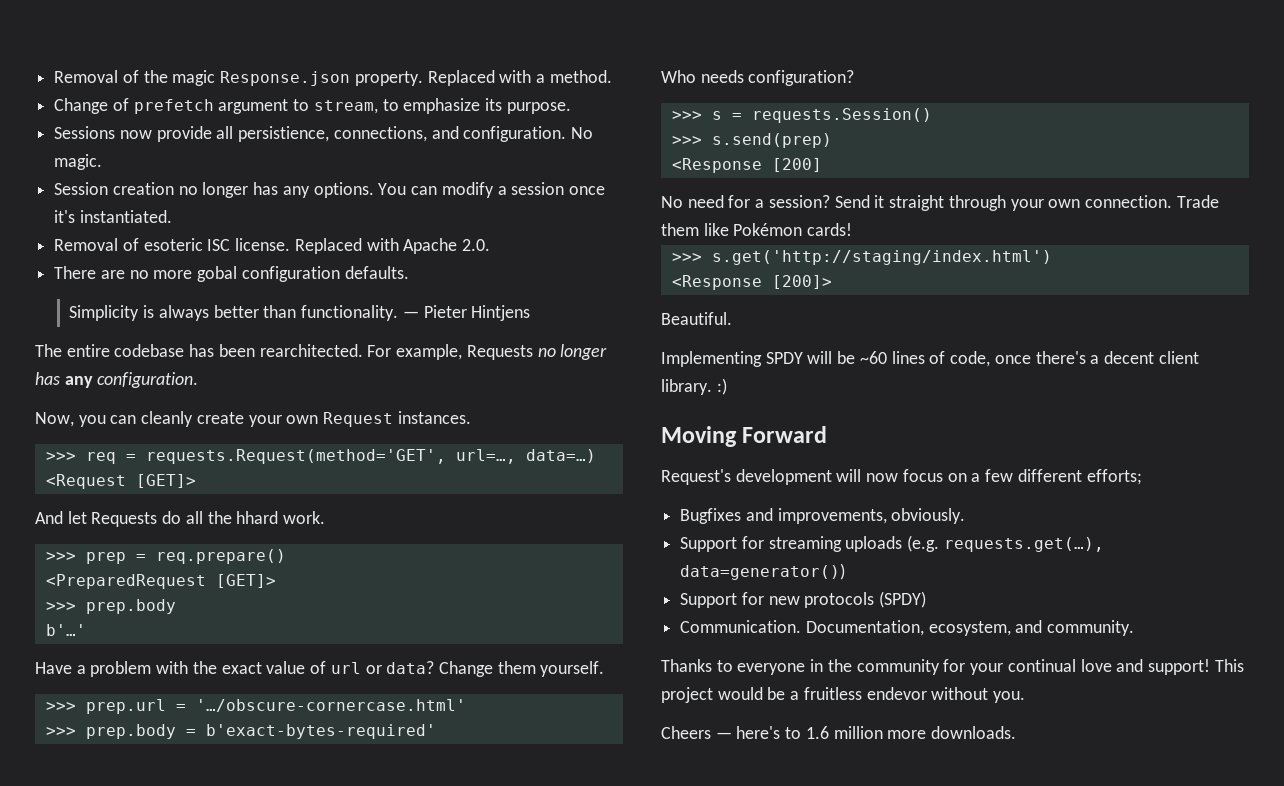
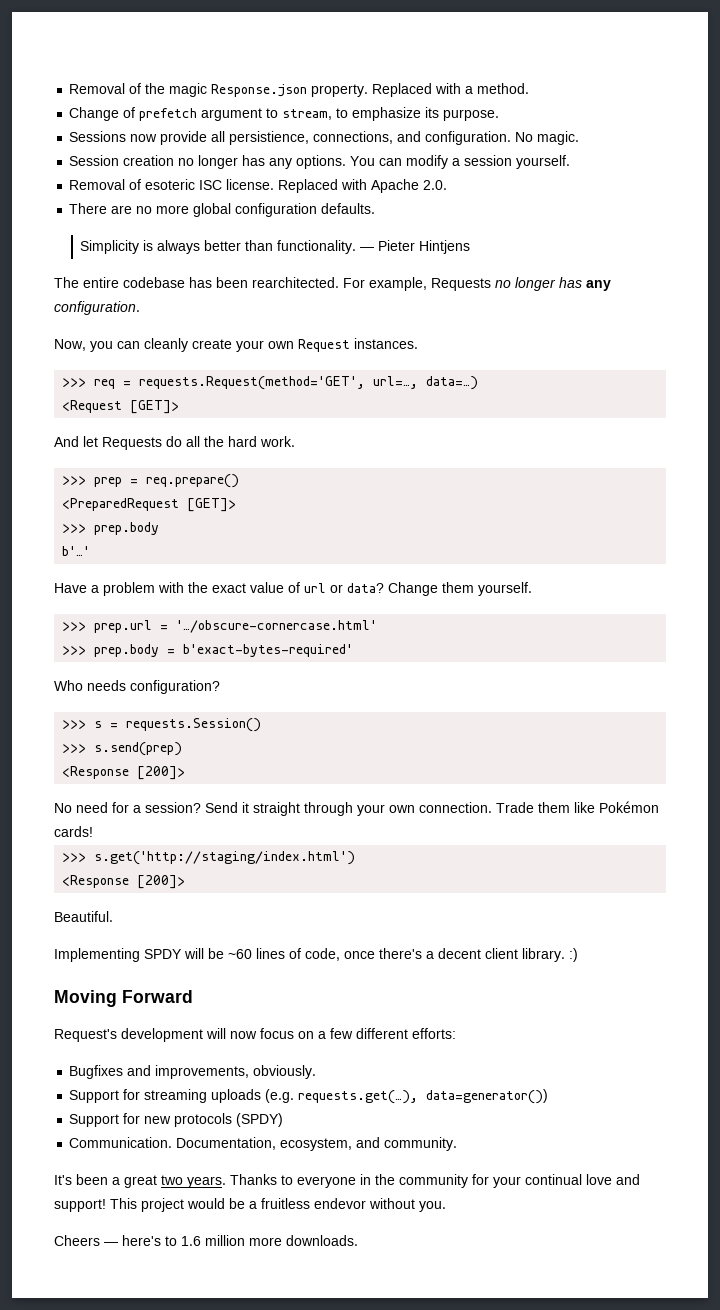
[568,186,605,195] [54,210,172,223] once it's instantiated. -> [516,155,571,169] yourself.
[197,266,238,282] gobal -> [193,203,232,217] global
[236,511,279,524] hhard -> [228,436,257,447] hard
[771,158,822,172] [200] -> [137,766,186,780] [200]>
[1086,469,1142,485] efforts; -> [412,1028,456,1039] efforts:
(1135, 628) none -> [54,1174,226,1188] It's been a great two years.

